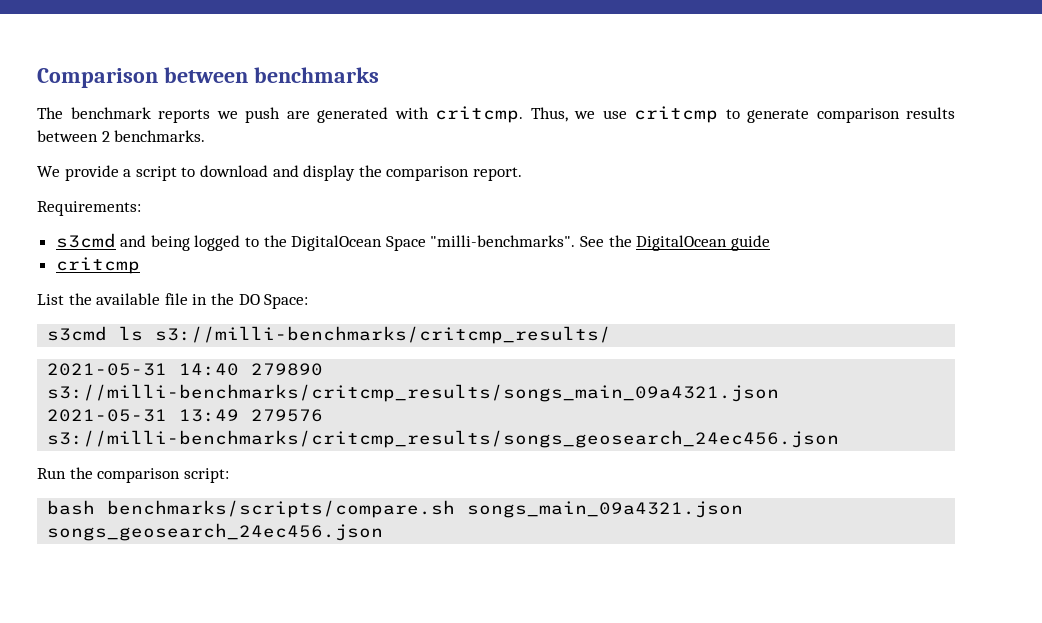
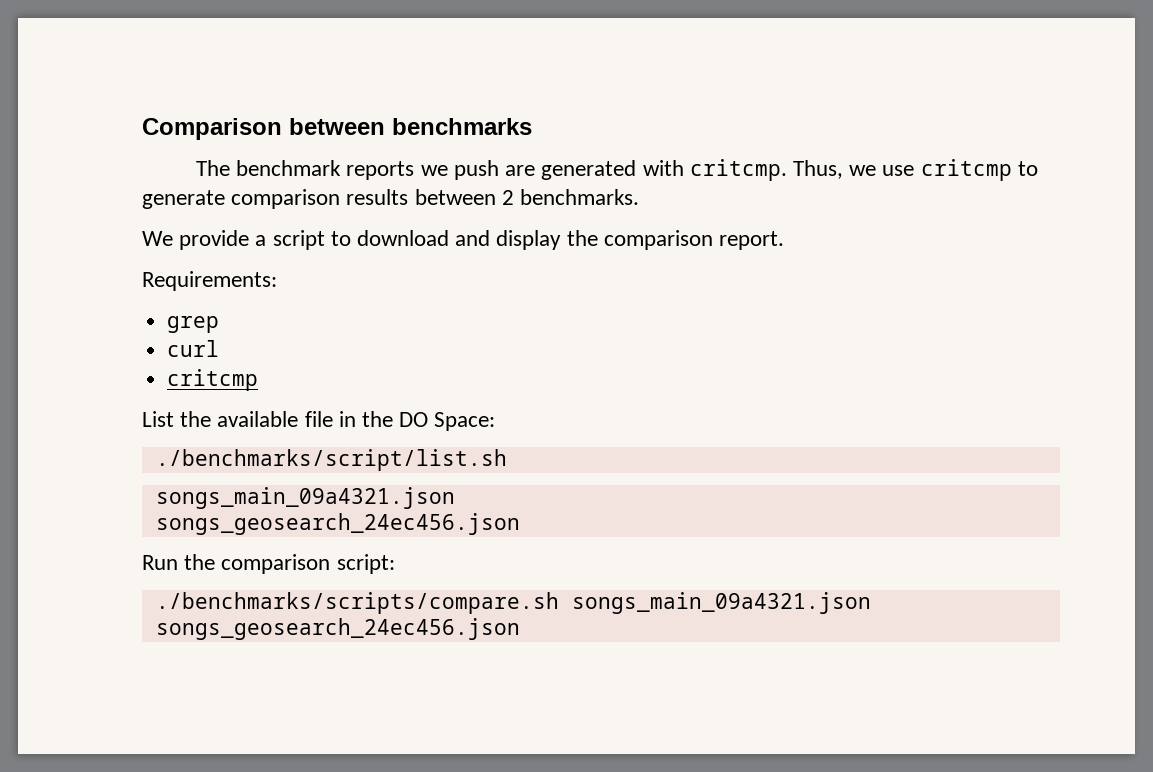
[55,233,770,251] s3cmd and being logged to the DigitalOcean Space "milli-benchmarks". See the DigitalOcean guide -> [167,316,220,333] [167,340,220,357] grep // curl
[47,326,612,344] [47,363,324,376] [47,384,780,402] [47,409,324,422] [47,430,840,448] s3cmd ls s3://milli-benchmarks/critcmp_results/ // 2021-05-31 14:40 279890 s3://milli-benchmarks/critcmp_results/songs_main_09a4321.json // 2021-05-31 13:49 279576 s3://milli-benchmarks/critcmp_results/songs_geosearch_24ec456.json -> [155,449,507,471] [155,487,455,509] [155,513,520,535] ./benchmarks/script/list.sh // songs_main_09a4321.json // songs_geosearch_24ec456.json
[47,500,456,518] bash benchmarks/scripts/compare.sh -> [155,592,559,614] ./benchmarks/scripts/compare.sh

